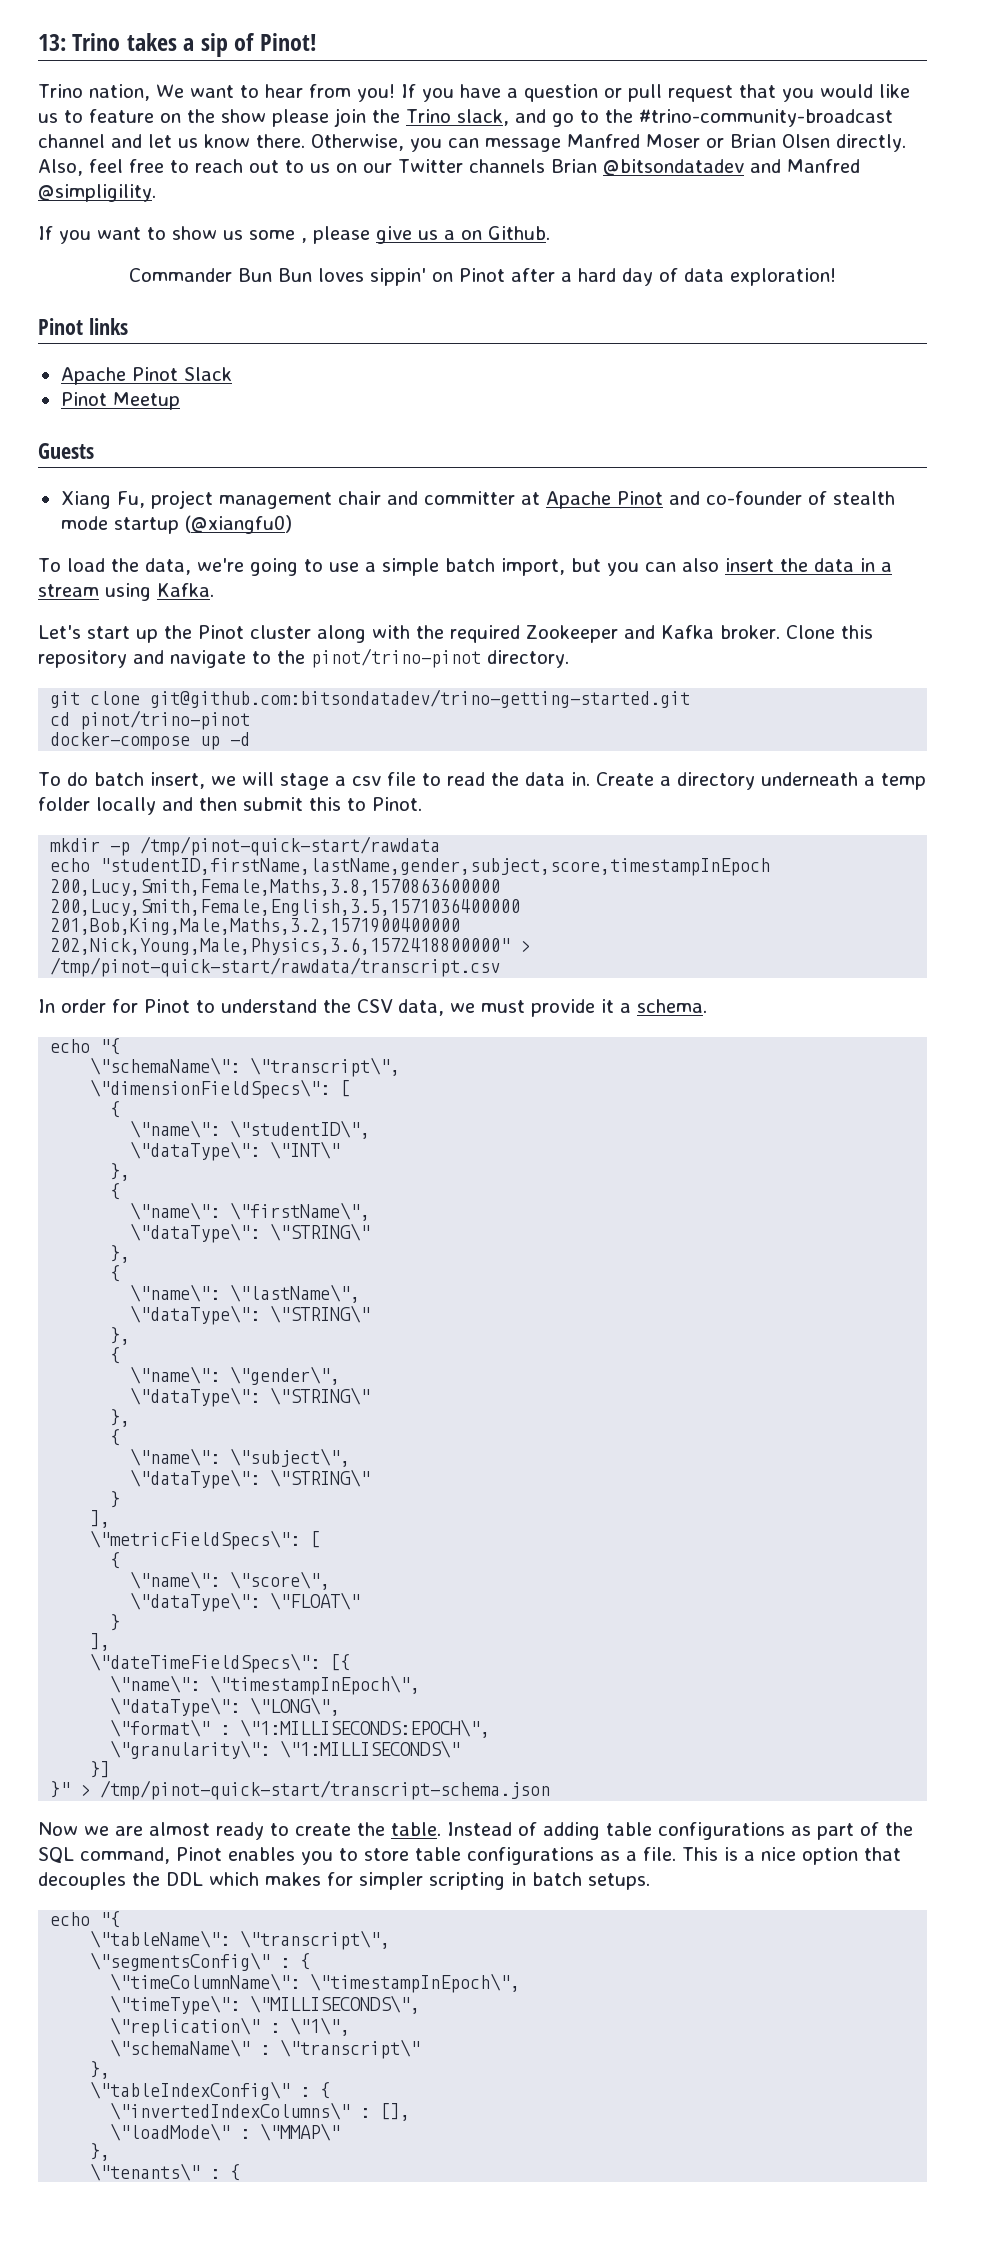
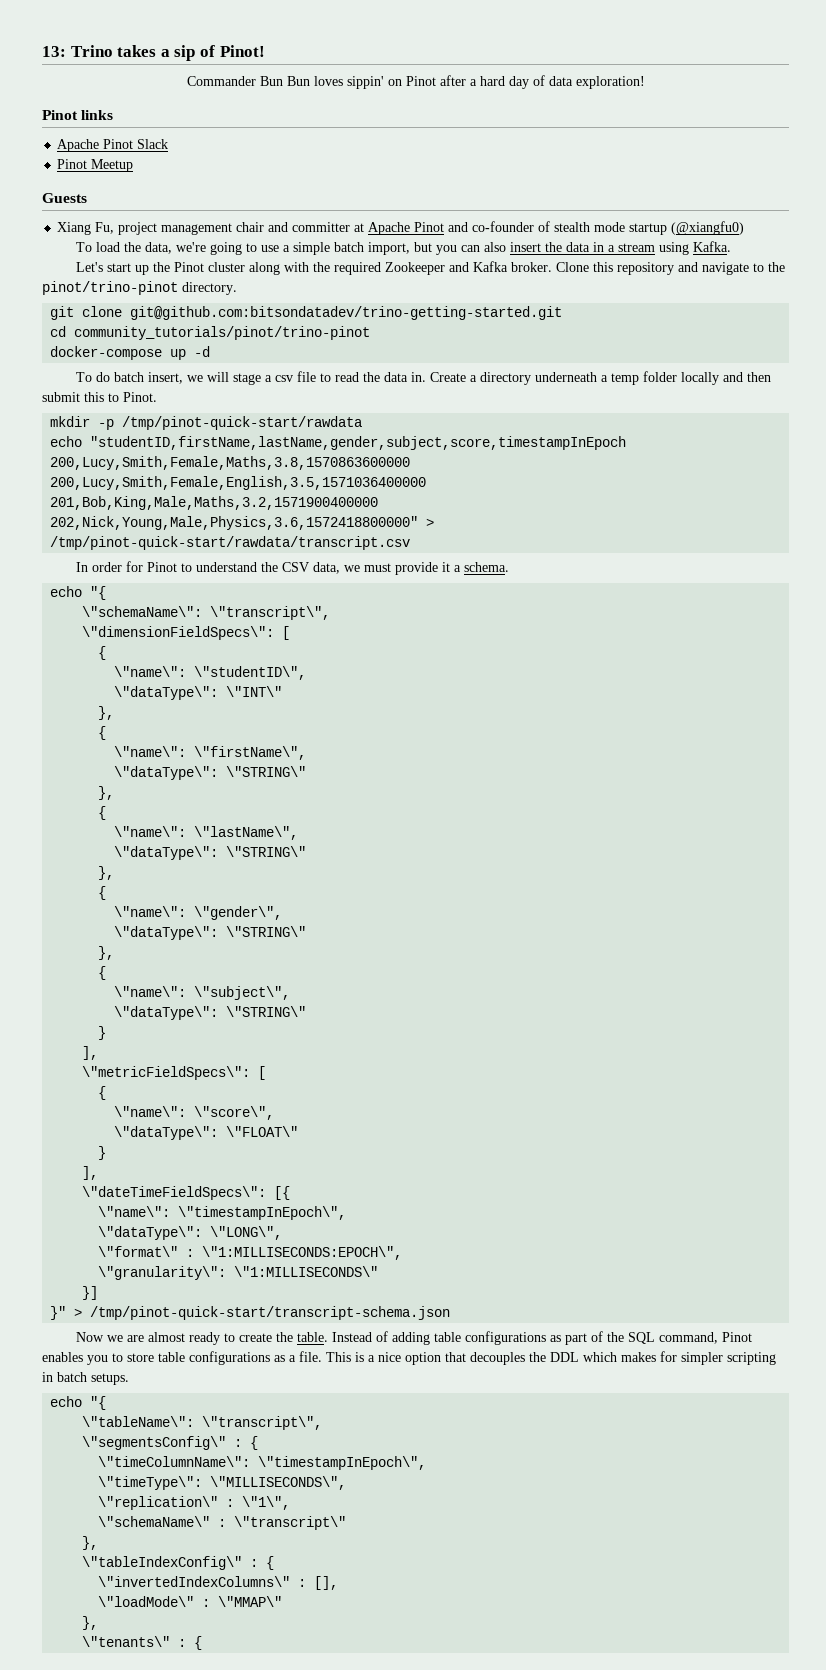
[38,84,910,102] [38,108,893,127] [38,134,906,152] [38,159,860,176] [38,184,156,202] [38,226,550,244] // Trino nation, We want to hear from you! If you have a question or pull request that you would like us to feature on the show please join the Trino slack, and go to the #trino-community-broadcast channel and let us know there. Otherwise, you can message Manfred Moser or Brian Olsen directly. Also, feel free to reach out to us on our Twitter channels Brian @bitsondatadev and Manfred @simpligility. // If you want to show us some , please give us a on Github. -> (265, 51) none
[80,710,251,730] pinot/trino-pinot -> [74,326,371,340] community_tutorials/pinot/trino-pinot

